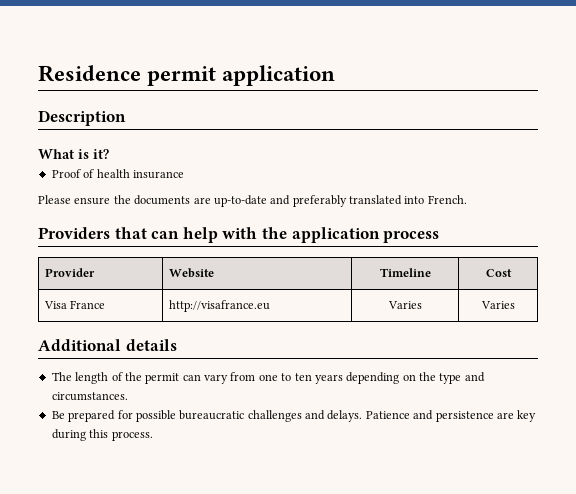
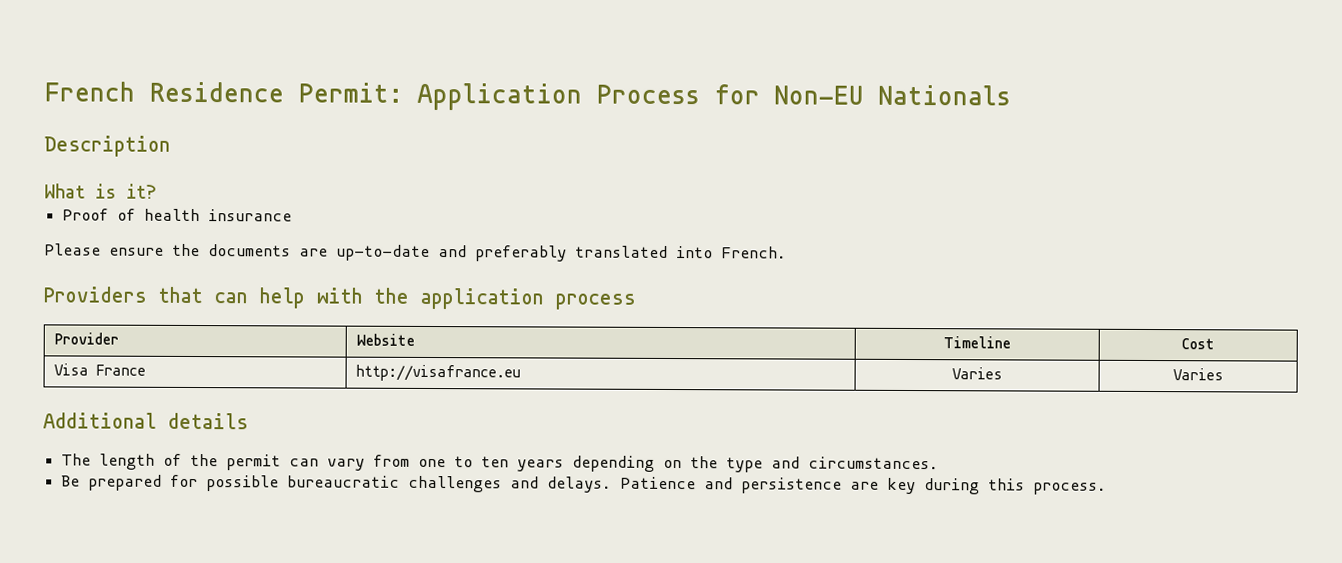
[38,65,336,86] Residence permit application -> [44,81,1011,111] French Residence Permit: Application Process for Non-EU Nationals

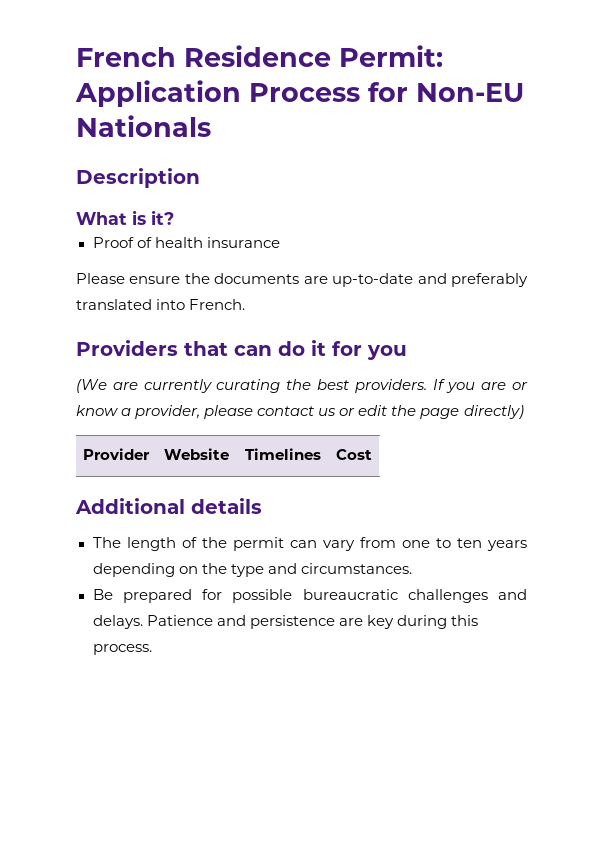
[259,287,636,310] help with the application process -> [278,340,407,360] [76,379,528,393] [76,405,524,419] do it for you // (We are currently curating the best providers. If you are or know a provider, please contact us or edit the page directly)
[943,336,1012,349] Timeline -> [245,448,321,460] Timelines
[53,363,146,376] [355,364,521,382] [951,367,1003,380] [1172,368,1224,381] // Visa France | http://visafrance.eu | Varies | Varies -> (372, 454) none

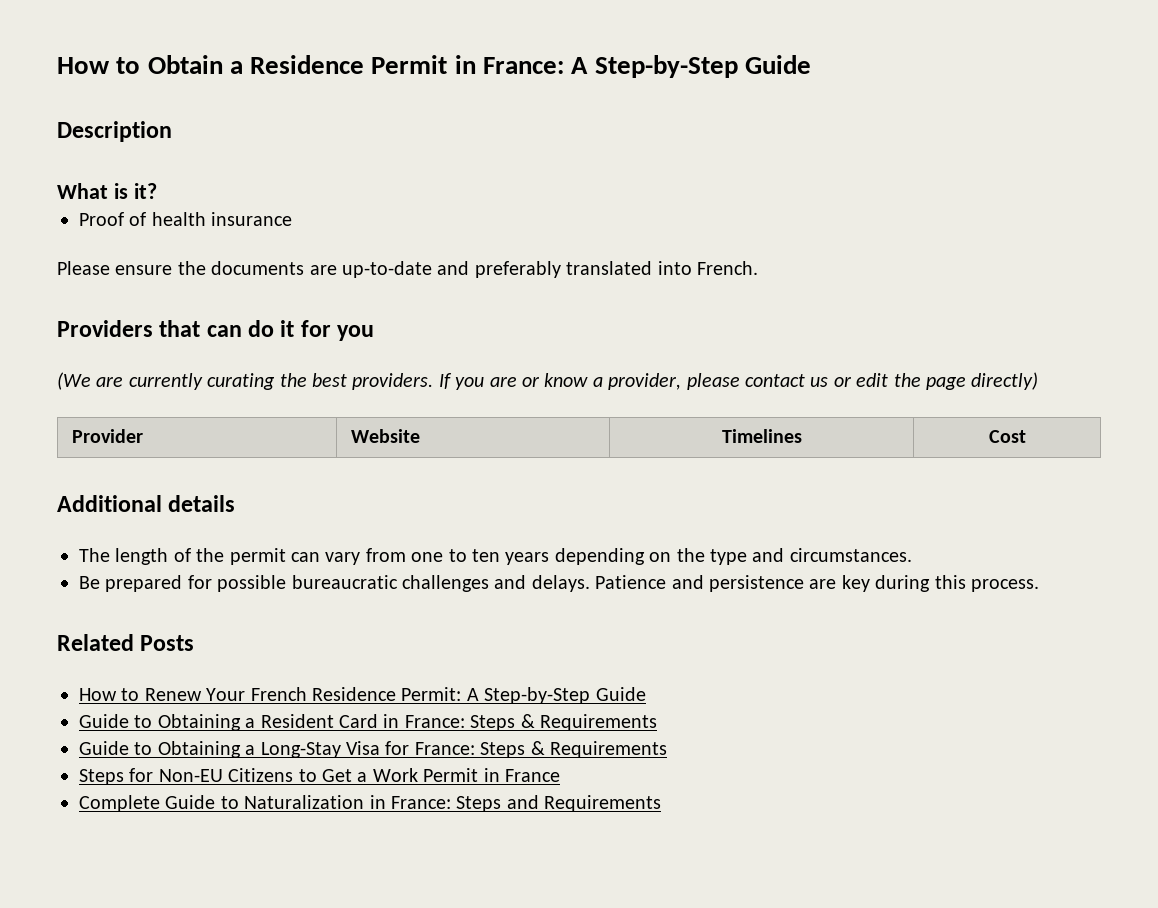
[76,45,443,67] [75,80,524,107] [76,115,211,137] French Residence Permit: Application Process for Non-EU Nationals -> [57,55,811,78] How to Obtain a Residence Permit in France: A Step-by-Step Guide
(152, 649) none -> [57,634,195,651] [79,687,646,704] [79,714,657,731] [79,741,667,758] [79,768,560,785] [79,795,662,812] // Related Posts // How to Renew Your French Residence Permit: A Step-by-Step Guide // Guide to Obtaining a Resident Card in France: Steps & Requirements // Guide to Obtaining a Long-Stay Visa for France: Steps & Requirements // Steps for Non-EU Citizens to Get a Work Permit in France // Complete Guide to Naturalization in France: Steps and Requirements

